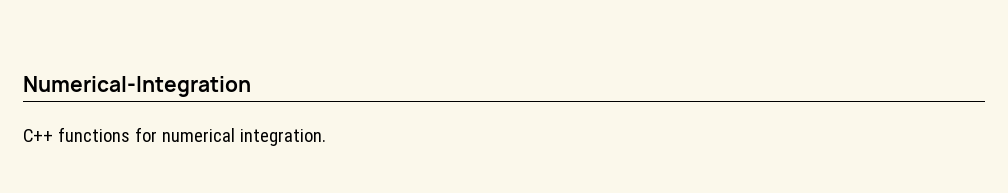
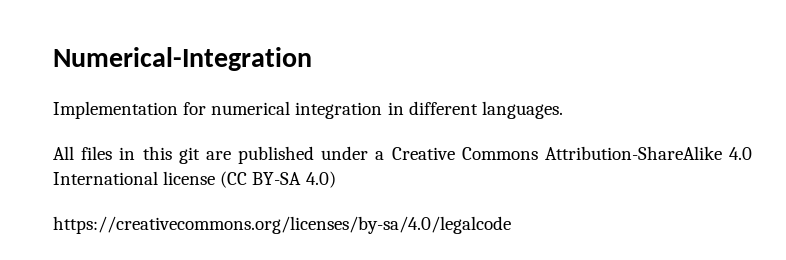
[23,127,326,146] C++ functions for numerical integration. -> [53,101,563,119] [53,146,753,164] [53,171,336,188] [53,216,511,234] Implementation for numerical integration in different languages. // All files in this git are published under a Creative Commons Attribution-ShareAlike 4.0 International license (CC BY-SA 4.0) // https://creativecommons.org/licenses/by-sa/4.0/legalcode

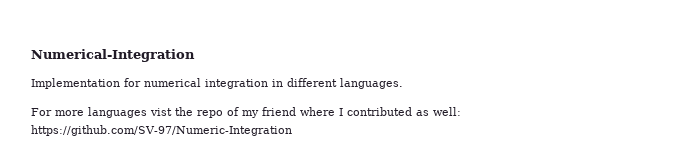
[53,146,753,164] [53,171,336,188] [53,216,511,234] All files in this git are published under a Creative Commons Attribution-ShareAlike 4.0 International license (CC BY-SA 4.0) // https://creativecommons.org/licenses/by-sa/4.0/legalcode -> [31,107,461,118] [31,125,292,136] For more languages vist the repo of my friend where I contributed as well: https://github.com/SV-97/Numeric-Integration

